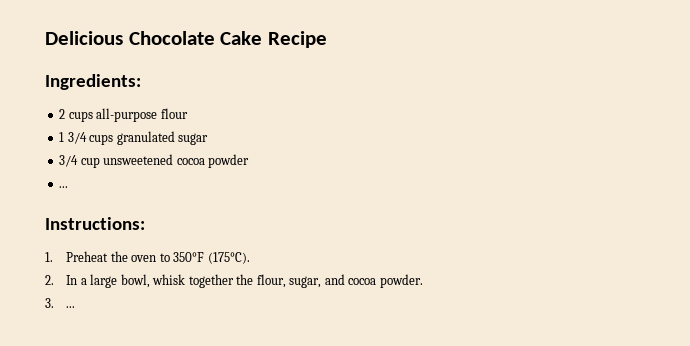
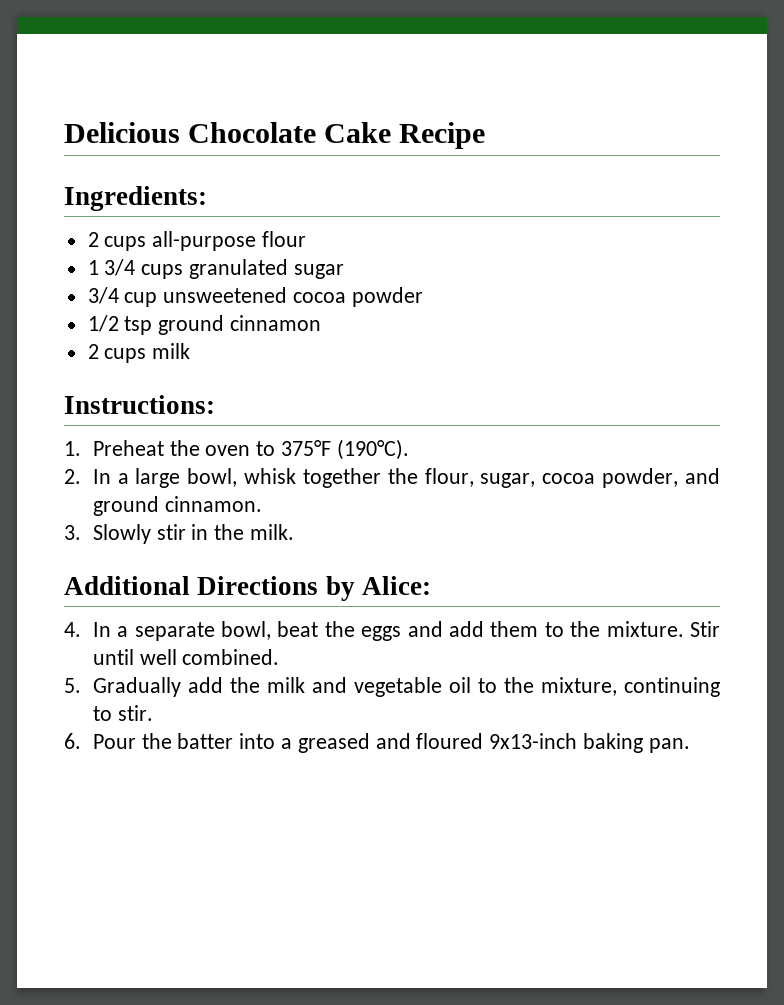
[59,186,69,188] ... -> [87,315,322,335] [87,343,191,363] 1/2 tsp ground cinnamon // 2 cups milk
[173,252,250,264] 350°F (175°C). -> [280,439,409,460] 375°F (190°C).
[324,274,423,288] [45,298,76,308] and cocoa powder. // 3. ... -> [542,468,720,488] [92,496,262,516] [64,524,294,544] [64,576,431,601] [64,621,720,641] [92,649,280,665] [64,677,720,697] [92,705,153,721] [64,733,690,753] cocoa powder, and ground cinnamon. // 3. Slowly stir in the milk. // Additional Directions by Alice: // 4. In a separate bowl, beat the eggs and add them to the mixture. Stir until well combined. // 5. Gradually add the milk and vegetable oil to the mixture, continuing to stir. // 6. Pour the batter into a greased and floured 9x13-inch baking pan.

